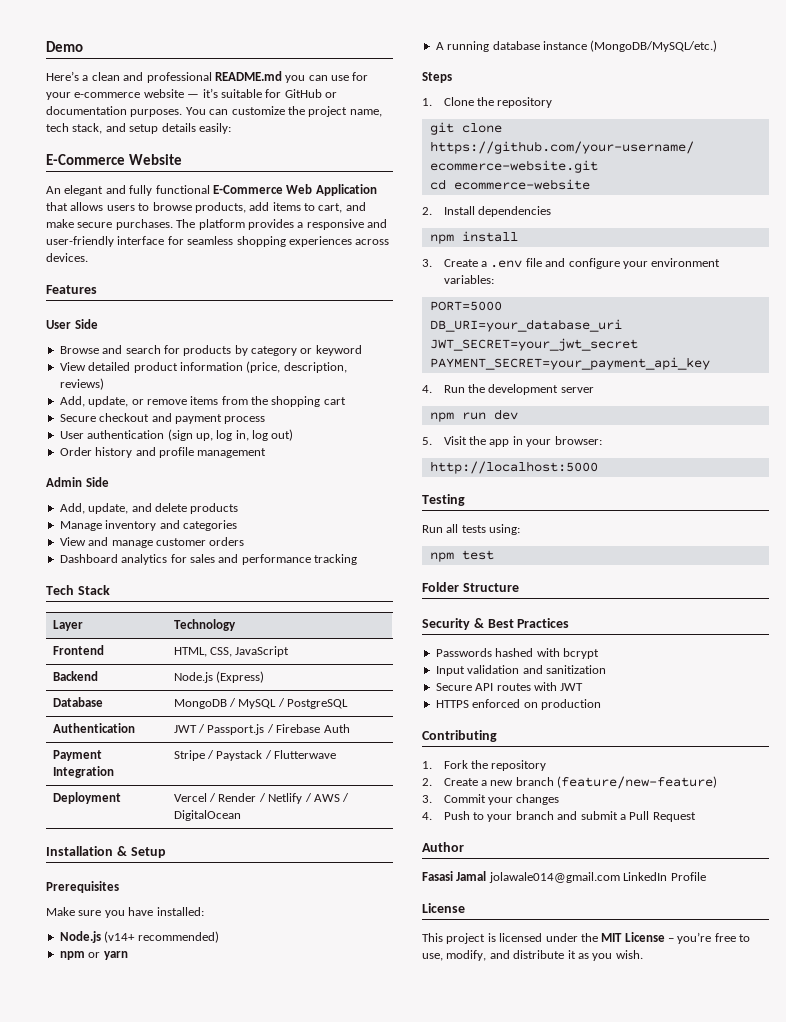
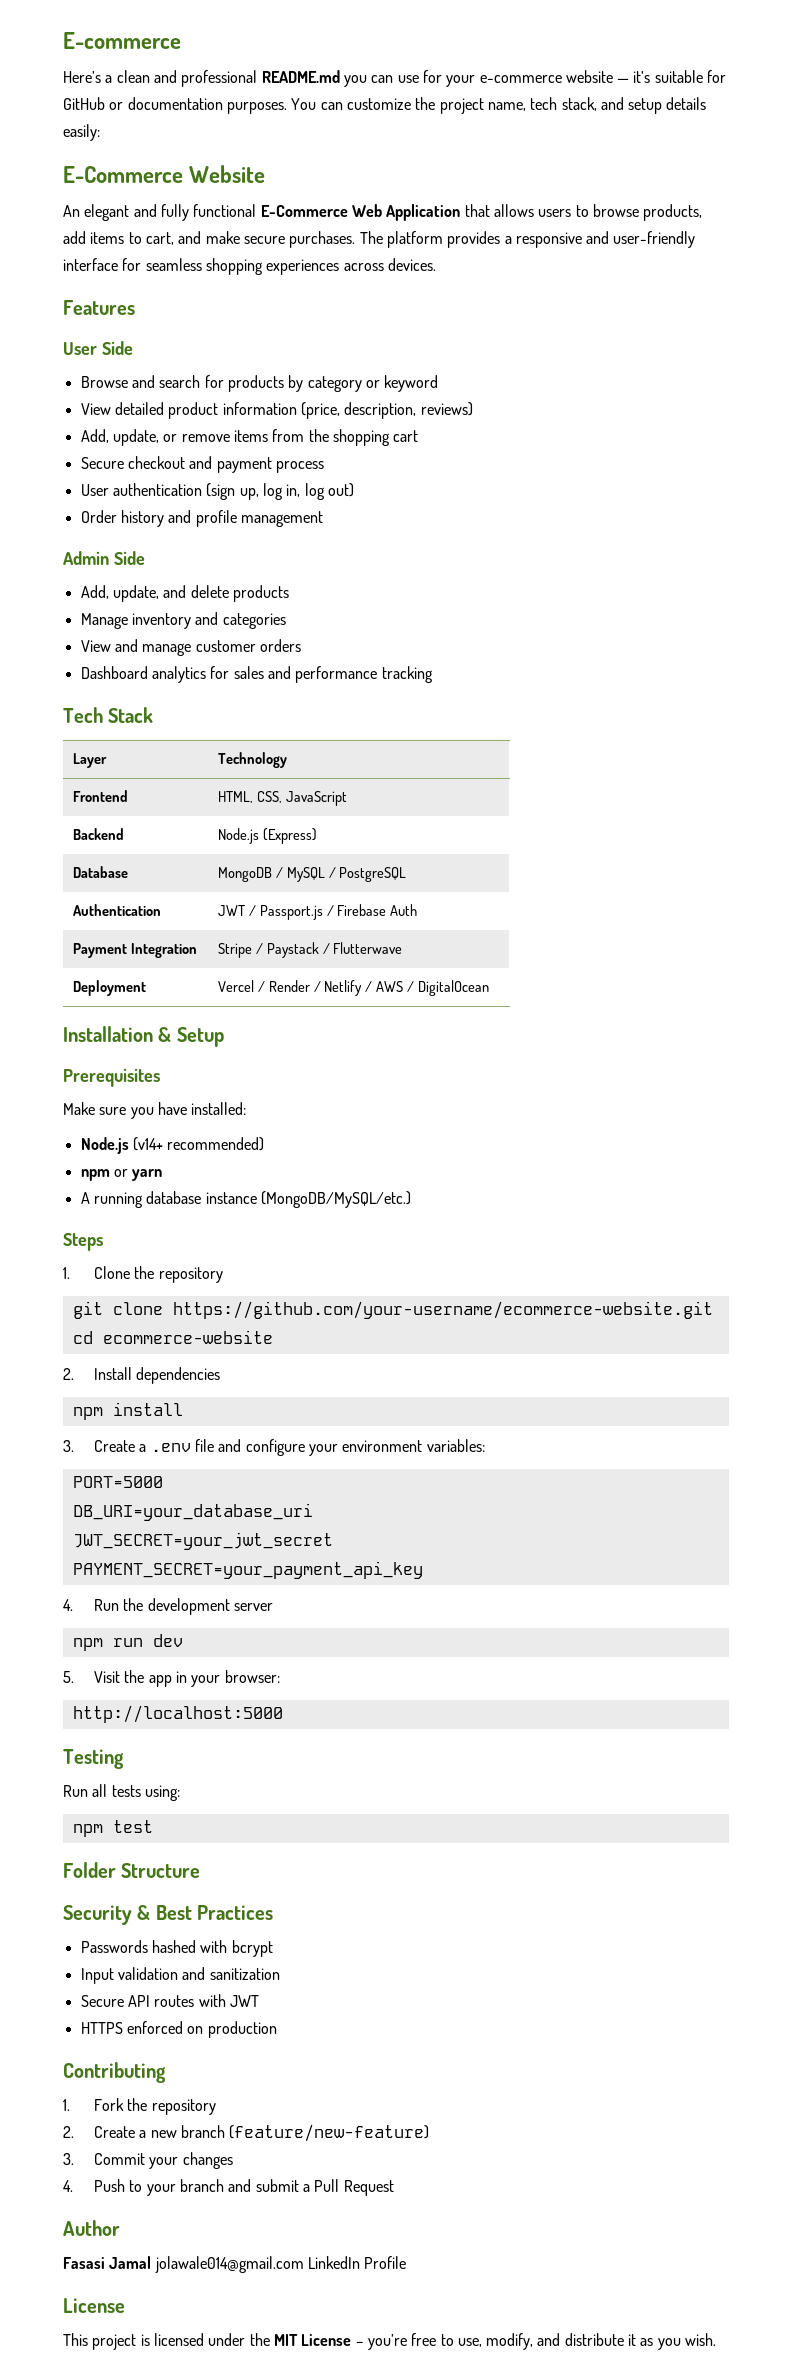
[46,41,83,52] Demo -> [63,32,181,49] E-commerce

